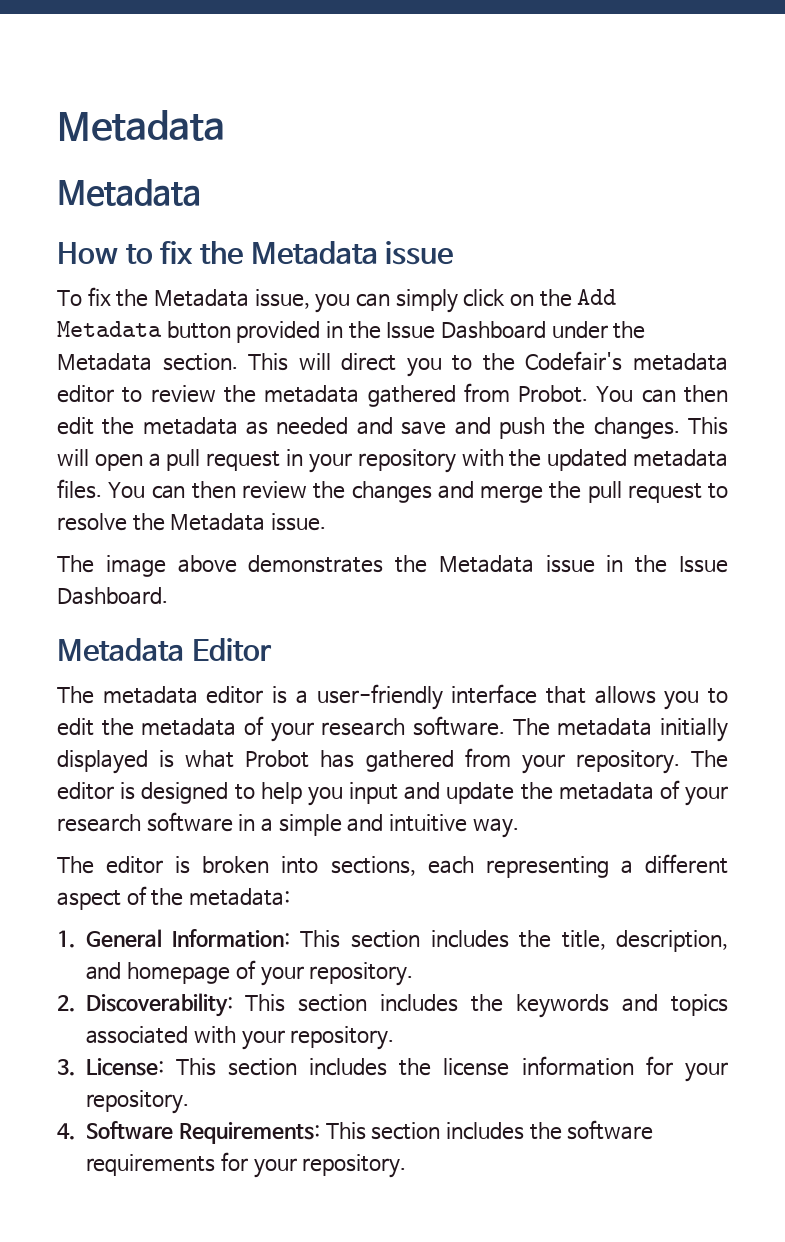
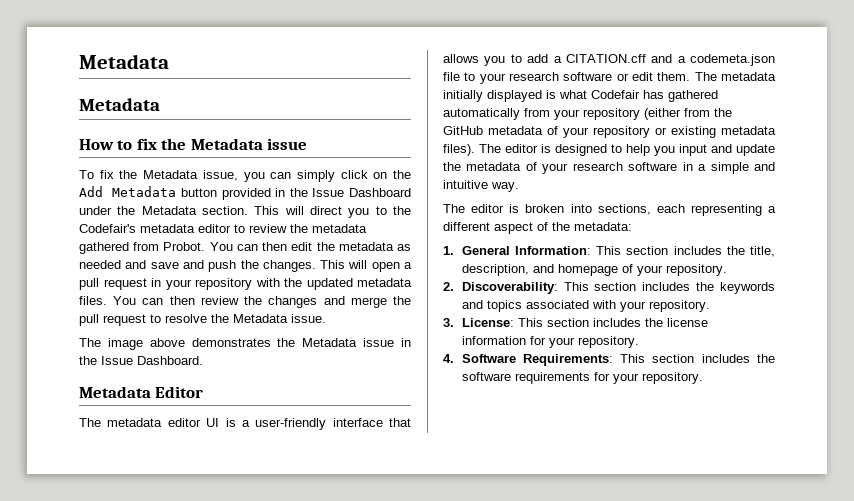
(264, 695) none -> [206,418,220,427] UI
[57,716,506,742] edit the metadata of your research software. -> [527,54,775,66] [443,72,691,84] add a CITATION.cff and a codemeta.json file to your research software or edit them.
[245,750,310,768] Probot -> [591,90,640,99] Codefair
(454, 761) none -> [443,108,520,120] automatically
[575,750,680,774] repository. -> [583,108,732,120] [443,126,776,138] [443,144,475,156] repository (either from the GitHub metadata of your repository or existing metadata files).

